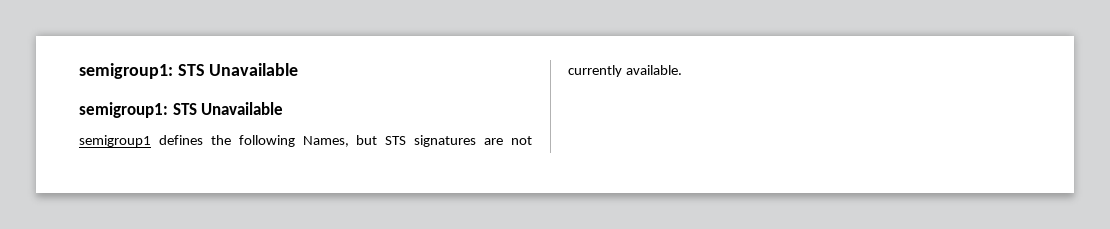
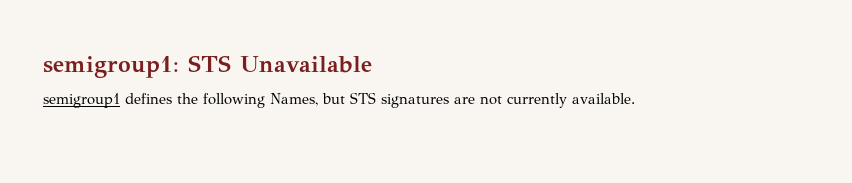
[79,63,299,79] [79,102,284,118] semigroup1: STS Unavailable // semigroup1: STS Unavailable -> [43,55,372,78] semigroup1: STS Unavailable

